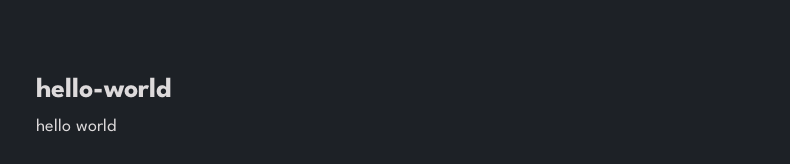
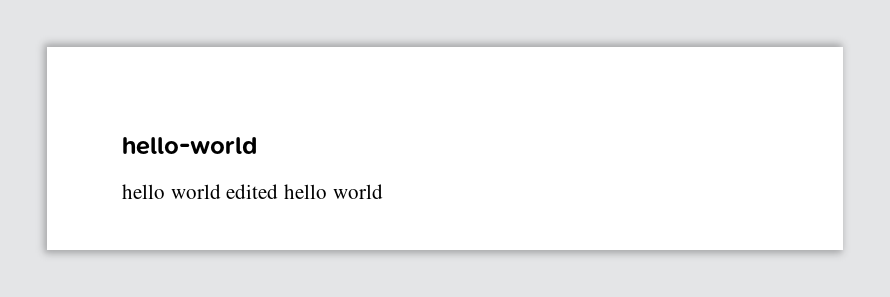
(116, 125) none -> [226,184,383,199] edited hello world

